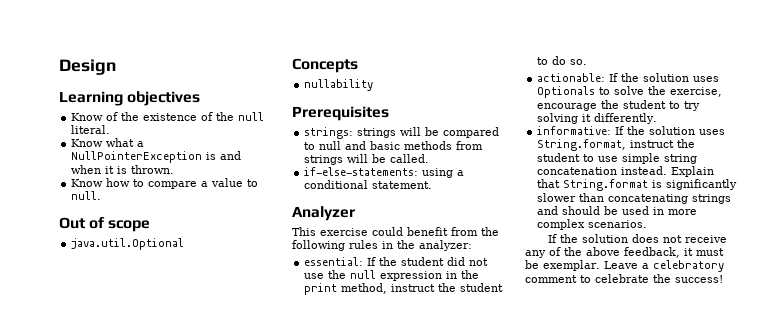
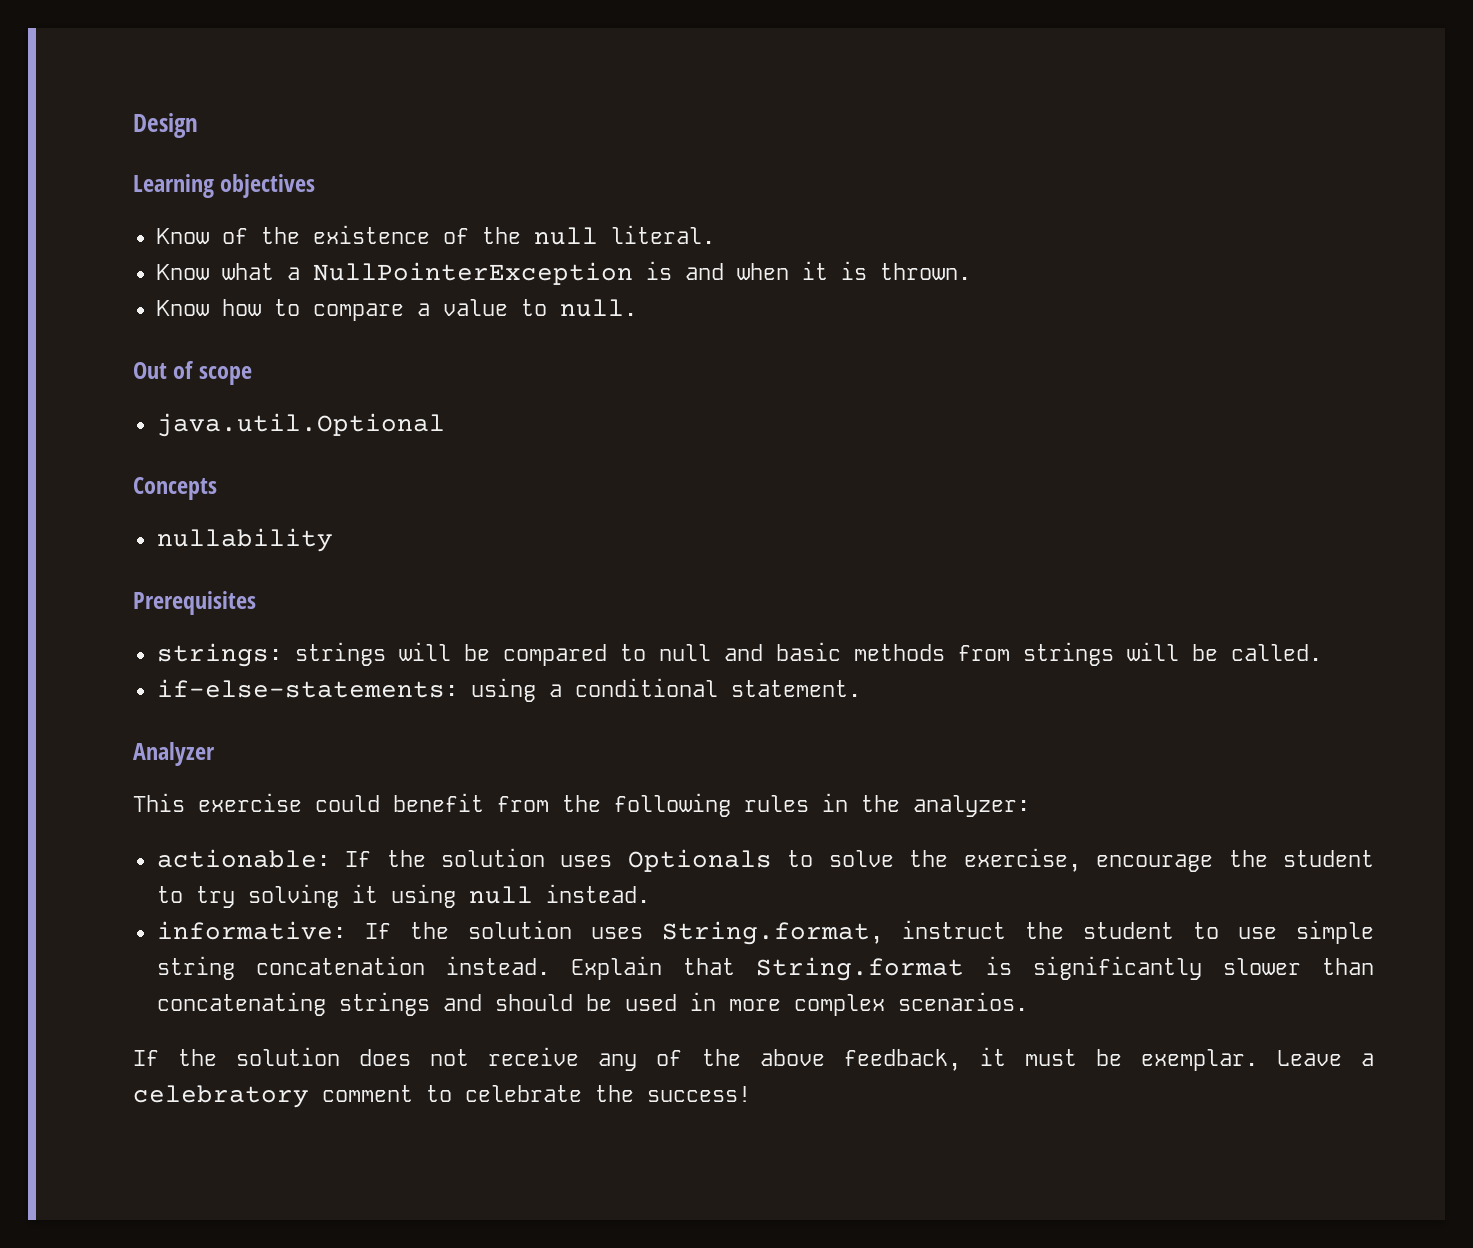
[304,257,489,266] [304,270,480,281] [304,283,504,295] [537,56,588,65] // essential: If the student did not use the null expression in the print method, instruct the student to do so. -> (1030, 806) none
[594,113,658,124] differently. -> [390,884,650,908] using null instead.

